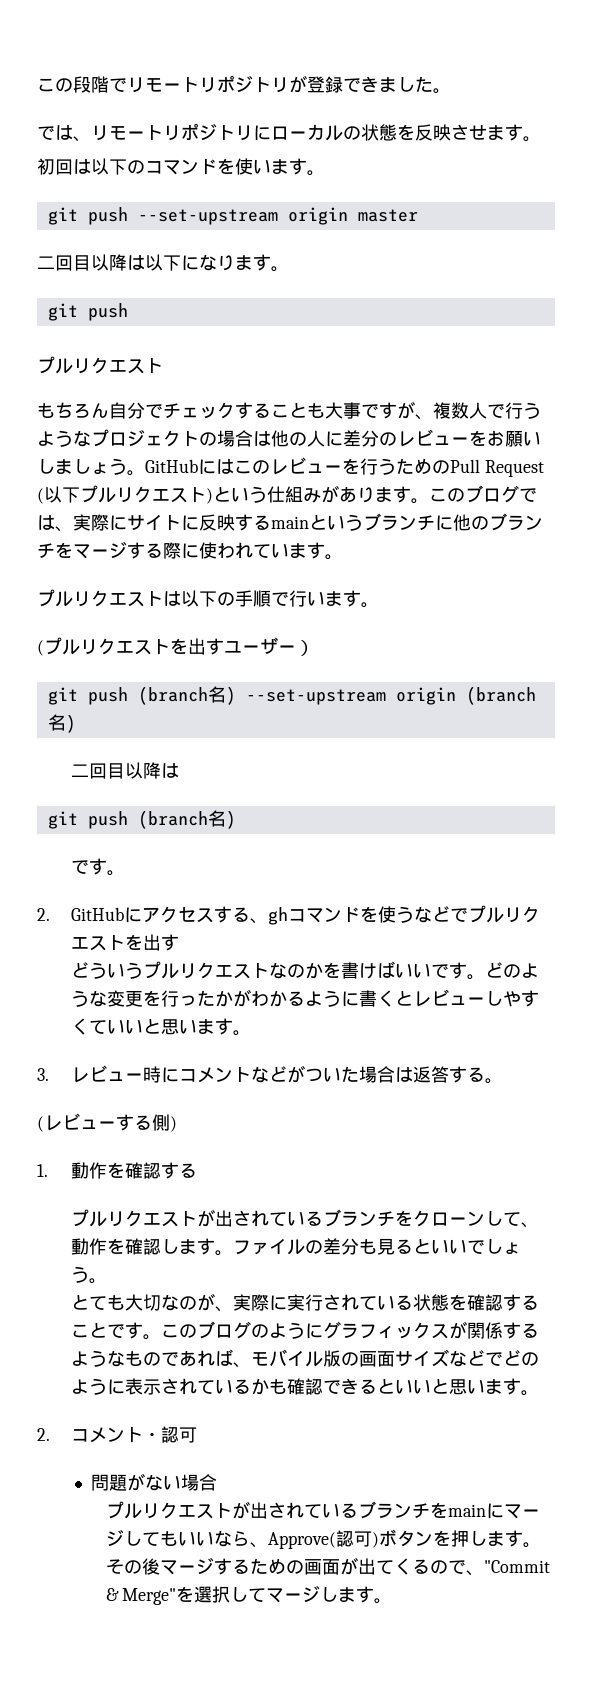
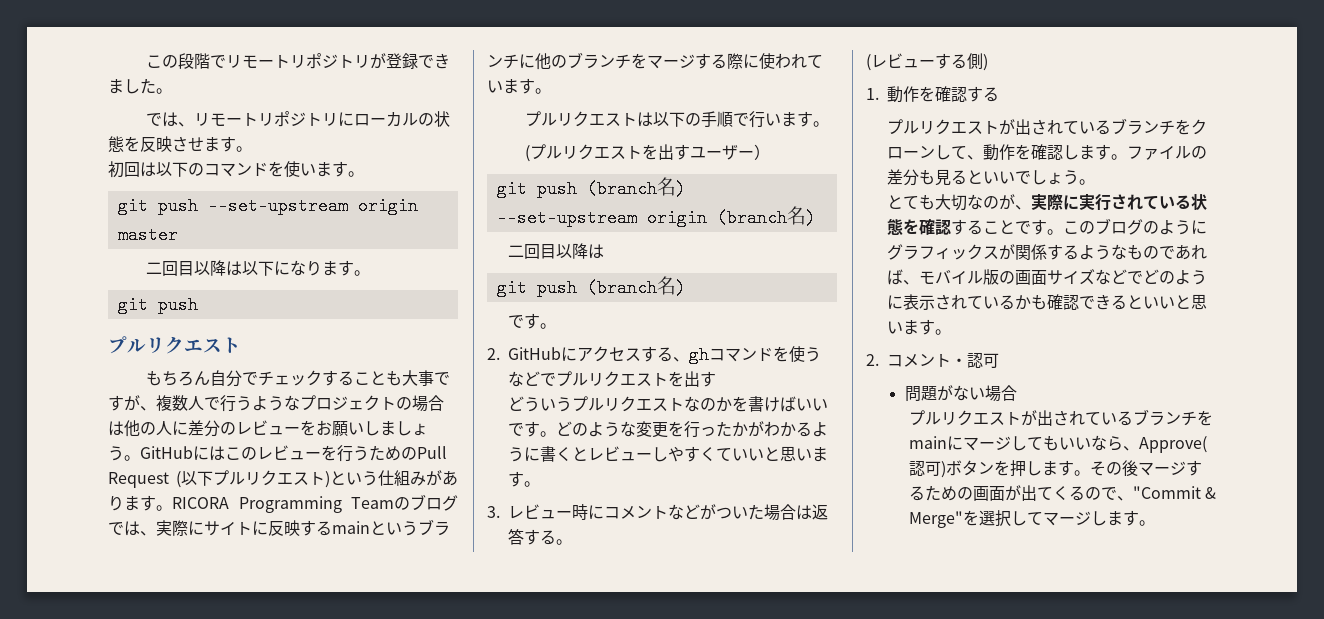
[429,488,447,502] こ -> [172,496,394,513] RICORA Programming Team

